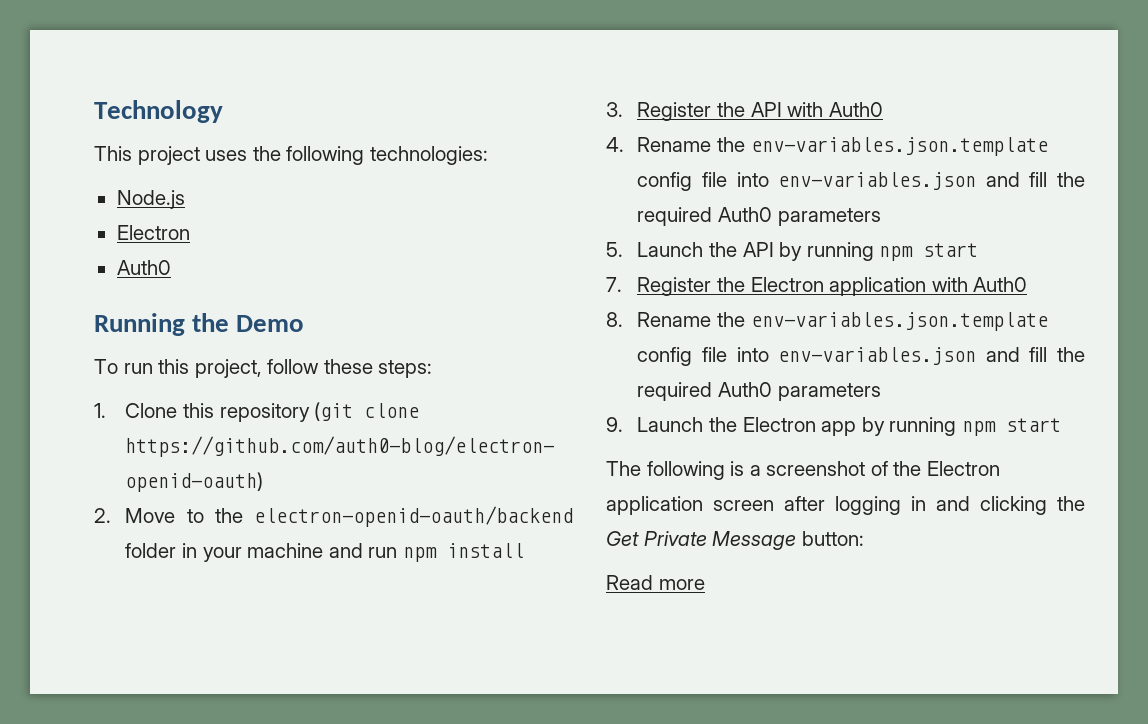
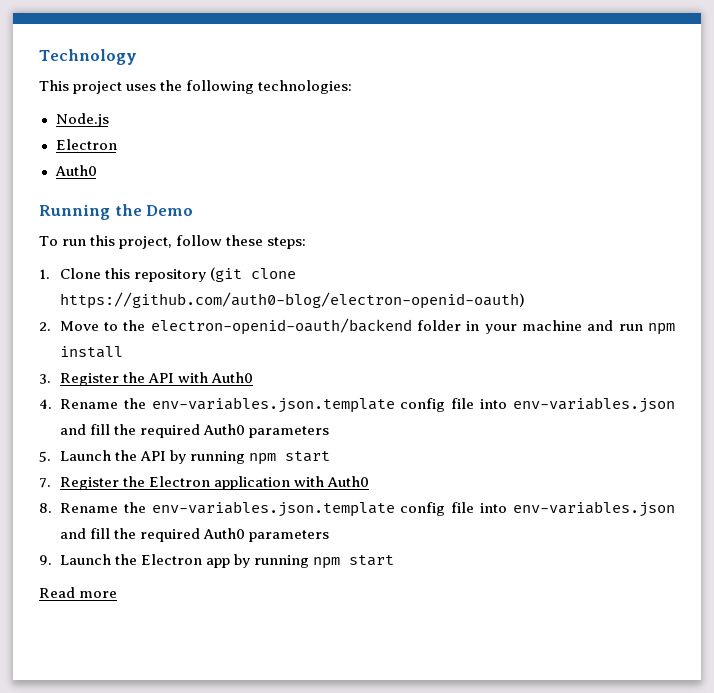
[606,461,1000,480] [606,496,1085,515] [606,531,864,550] // The following is a screenshot of the Electron application screen after logging in and clicking the Get Private Message button: -> (395, 560) none

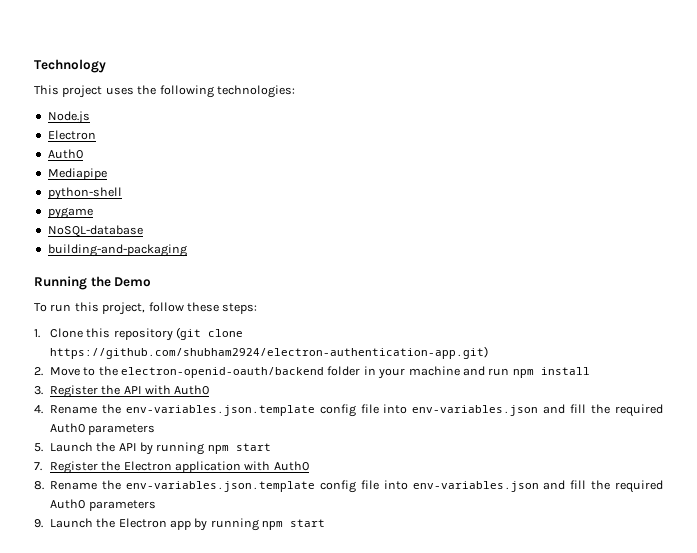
(97, 170) none -> [47,168,107,180] [47,187,122,200] [47,207,93,219] [47,225,143,237] [47,244,187,257] // Mediapipe // python-shell // pygame // NoSQL-database // building-and-packaging
[59,292,525,309] https://github.com/auth0-blog/electron-openid-oauth) -> [49,346,488,359] https://github.com/shubham2924/electron-authentication-app.git)
[39,587,118,598] // Read more -> (326, 523) none

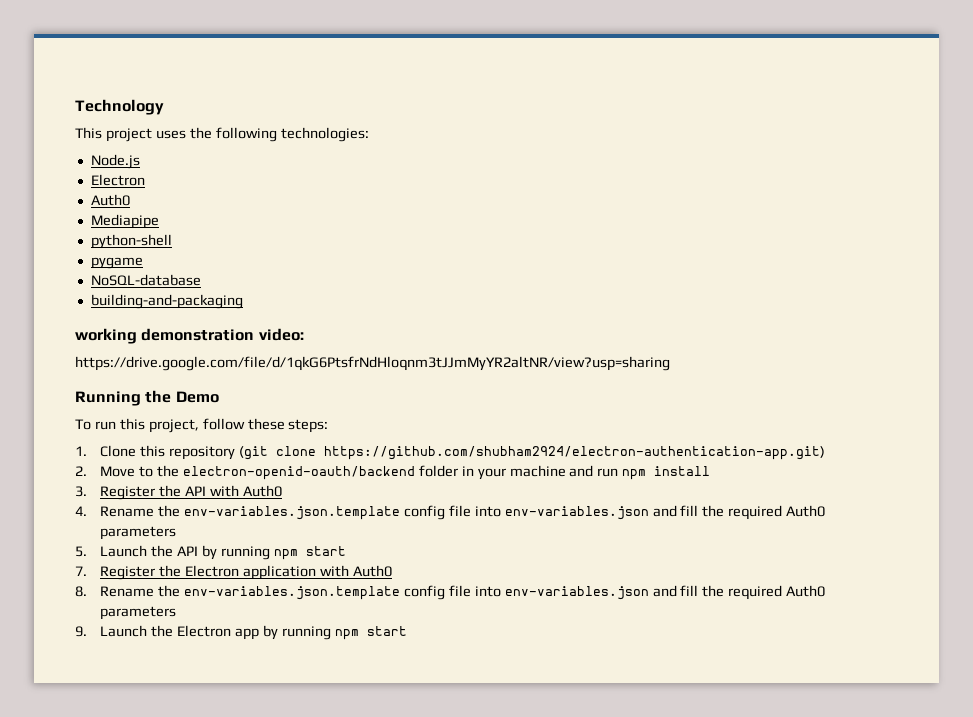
(187, 250) none -> [75,328,304,344] [75,356,670,371] // working demonstration video: // https://drive.google.com/file/d/1qkG6PtsfrNdHloqnm3tJJmMyYR2altNR/view?usp=sharing

